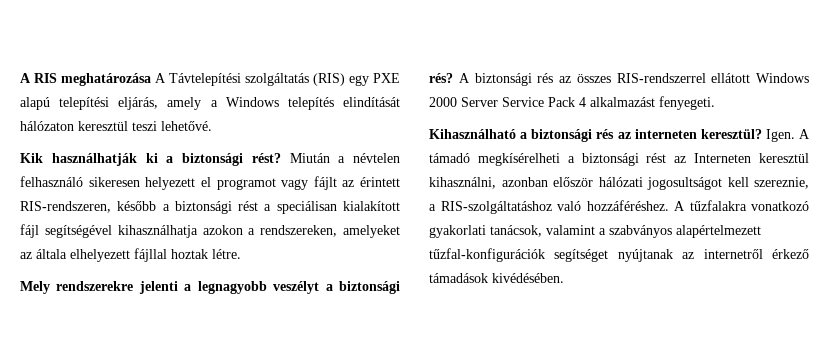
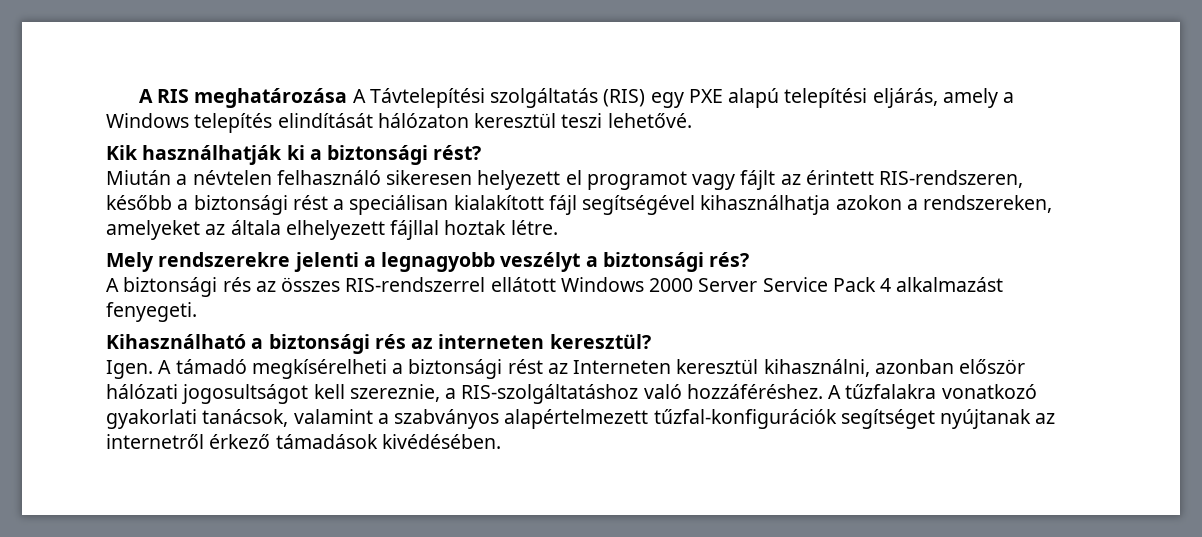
(281, 158) none -> (482, 152) //
(453, 78) none -> (750, 259) //
(762, 134) none -> (651, 341) //

